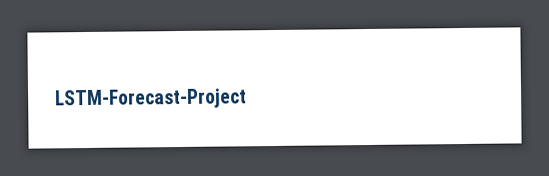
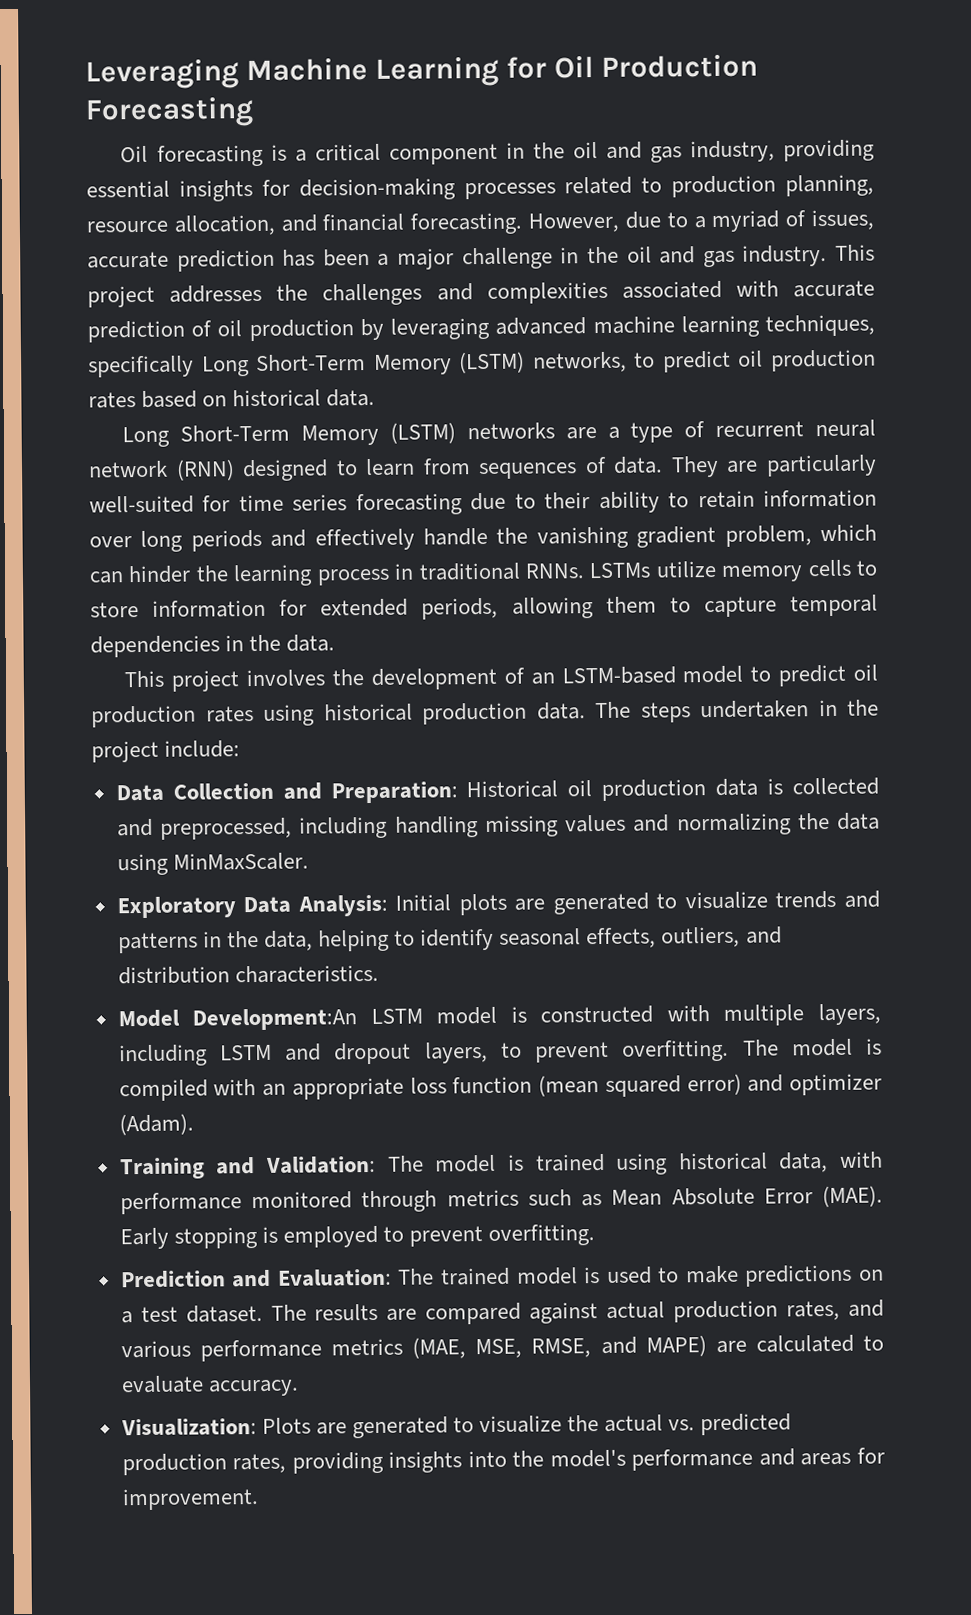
[55,88,247,110] LSTM-Forecast-Project -> [85,54,758,90] [85,97,254,128] [120,139,876,167] [86,174,874,202] [86,209,875,236] [87,244,876,272] [87,280,875,308] [87,314,875,343] [88,349,876,378] [88,388,376,409] [122,419,876,448] [88,454,877,482] [89,489,877,516] [89,524,877,552] [89,559,877,587] [90,594,878,620] [90,634,336,658] [124,664,879,692] [91,699,879,728] [91,740,241,763] [115,777,879,804] [116,812,880,840] [116,852,309,876] [116,890,880,919] [117,926,782,954] [117,964,379,985] [117,1003,881,1031] [118,1038,883,1067] [118,1073,883,1102] [118,1113,194,1136] [119,1151,883,1180] [119,1185,883,1215] [119,1224,596,1250] [120,1264,885,1289] [120,1299,884,1325] [120,1334,884,1362] [120,1375,299,1397] [120,1413,792,1439] [121,1447,885,1476] [121,1488,259,1511] Leveraging Machine Learning for Oil Production Forecasting // Oil forecasting is a critical component in the oil and gas industry, providing essential insights for decision-making processes related to production planning, resource allocation, and financial forecasting. However, due to a myriad of issues, accurate prediction has been a major challenge in the oil and gas industry. This project addresses the challenges and complexities associated with accurate prediction of oil production by leveraging advanced machine learning techniques, specifically Long Short-Term Memory (LSTM) networks, to predict oil production rates based on historical data. // Long Short-Term Memory (LSTM) networks are a type of recurrent neural network (RNN) designed to learn from sequences of data. They are particularly well-suited for time series forecasting due to their ability to retain information over long periods and effectively handle the vanishing gradient problem, which can hinder the learning process in traditional RNNs. LSTMs utilize memory cells to store information for extended periods, allowing them to capture temporal dependencies in the data. // This project involves the development of an LSTM-based model to predict oil production rates using historical production data. The steps undertaken in the project include: // Data Collection and Preparation: Historical oil production data is collected and preprocessed, including handling missing values and normalizing the data using MinMaxScaler. // Exploratory Data Analysis: Initial plots are generated to visualize trends and patterns in the data, helping to identify seasonal effects, outliers, and distribution characteristics. // Model Development:An LSTM model is constructed with multiple layers, including LSTM and dropout layers, to prevent overfitting. The model is compiled with an appropriate loss function (mean squared error) and optimizer (Adam). // Training and Validation: The model is trained using historical data, with performance monitored through metrics such as Mean Absolute Error (MAE). Early stopping is employed to prevent overfitting. // Prediction and Evaluation: The trained model is used to make predictions on a test dataset. The results are compared against actual production rates, and various performance metrics (MAE, MSE, RMSE, and MAPE) are calculated to evaluate accuracy. // Visualization: Plots are generated to visualize the actual vs. predicted production rates, providing insights into the model's performance and areas for improvement.

